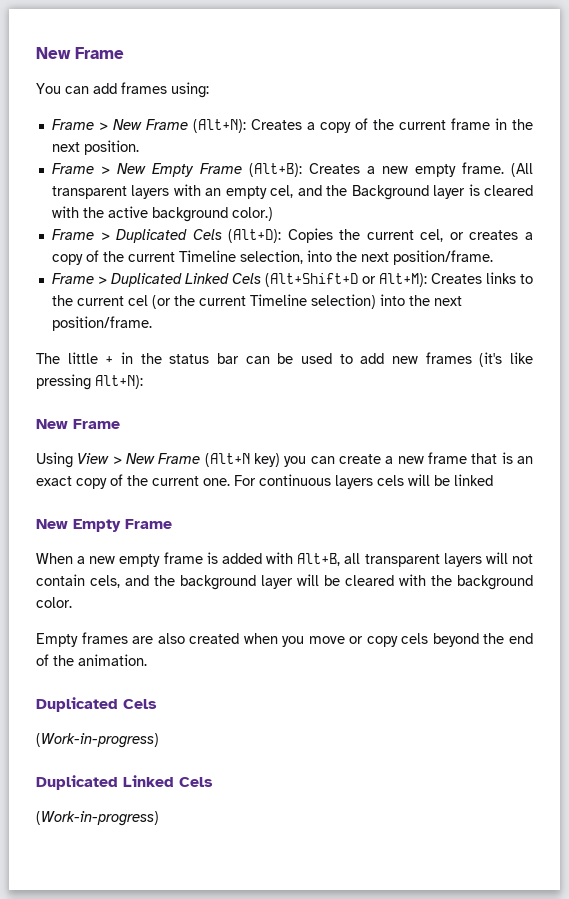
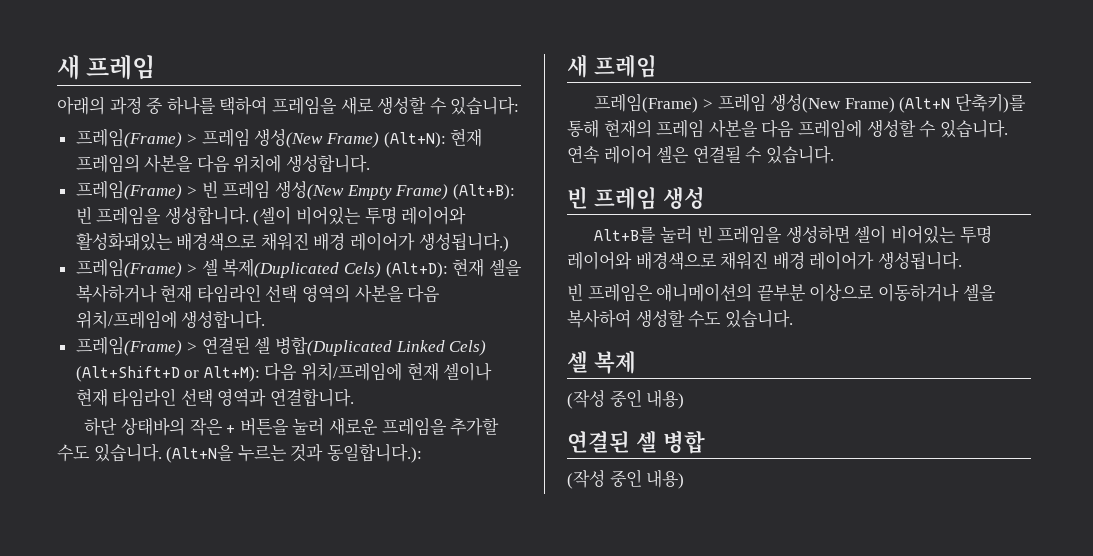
[36,47,124,59] [36,82,209,98] [51,118,533,133] [51,140,139,155] [51,162,533,177] [51,184,533,200] [51,206,273,222] [51,228,534,243] [51,250,493,265] [51,272,533,287] [51,294,462,309] [51,316,152,331] [36,352,534,367] [36,374,143,390] [36,419,120,429] [36,452,533,468] [36,474,493,489] [36,519,172,532] [36,552,533,567] [36,574,533,590] [36,597,72,608] [36,632,534,647] [36,654,147,666] [36,697,157,712] [36,733,159,748] [36,775,213,790] [36,811,159,826] New Frame // You can add frames using: // Frame > New Frame (Alt+N): Creates a copy of the current frame in the next position. // Frame > New Empty Frame (Alt+B): Creates a new empty frame. (All transparent layers with an empty cel, and the Background layer is cleared with the active background color.) // Frame > Duplicated Cels (Alt+D): Copies the current cel, or creates a copy of the current Timeline selection, into the next position/frame. // Frame > Duplicated Linked Cels (Alt+Shift+D or Alt+M): Creates links to the current cel (or the current Timeline selection) into the next position/frame. // The little + in the status bar can be used to add new frames (it's like pressing Alt+N): // New Frame // Using View > New Frame (Alt+N key) you can create a new frame that is an exact copy of the current one. For continuous layers cels will be linked // New Empty Frame // When a new empty frame is added with Alt+B, all transparent layers will not contain cels, and the background layer will be cleared with the background color. // Empty frames are also created when you move or copy cels beyond the end of the animation. // Duplicated Cels // (Work-in-progress) // Duplicated Linked Cels // (Work-in-progress) -> [57,55,156,80] [57,96,520,115] [75,128,483,148] [75,154,371,173] [75,180,515,200] [75,206,467,226] [75,232,509,252] [75,258,522,278] [75,284,441,303] [75,310,266,329] [75,336,487,356] [75,362,493,382] [75,388,355,407] [84,417,500,436] [57,444,422,463] [567,55,657,78] [594,93,1026,113] [567,119,1008,138] [567,145,834,164] [567,187,705,210] [594,225,992,244] [567,251,962,270] [567,283,996,302] [567,309,793,328] [567,351,636,374] [567,389,685,409] [567,431,705,454] [567,469,685,489] 새 프레임 // 아래의 과정 중 하나를 택하여 프레임을 새로 생성할 수 있습니다: // 프레임(Frame) > 프레임 생성(New Frame) (Alt+N): 현재 프레임의 사본을 다음 위치에 생성합니다. // 프레임(Frame) > 빈 프레임 생성(New Empty Frame) (Alt+B): 빈 프레임을 생성합니다. (셀이 비어있는 투명 레이어와 활성화돼있는 배경색으로 채워진 배경 레이어가 생성됩니다.) // 프레임(Frame) > 셀 복제(Duplicated Cels) (Alt+D): 현재 셀을 복사하거나 현재 타임라인 선택 영역의 사본을 다음 위치/프레임에 생성합니다. // 프레임(Frame) > 연결된 셀 병합(Duplicated Linked Cels) (Alt+Shift+D or Alt+M): 다음 위치/프레임에 현재 셀이나 현재 타임라인 선택 영역과 연결합니다. // 하단 상태바의 작은 + 버튼을 눌러 새로운 프레임을 추가할 수도 있습니다. (Alt+N을 누르는 것과 동일합니다.): // 새 프레임 // 프레임(Frame) > 프레임 생성(New Frame) (Alt+N 단축키)를 통해 현재의 프레임 사본을 다음 프레임에 생성할 수 있습니다. 연속 레이어 셀은 연결될 수 있습니다. // 빈 프레임 생성 // Alt+B를 눌러 빈 프레임을 생성하면 셀이 비어있는 투명 레이어와 배경색으로 채워진 배경 레이어가 생성됩니다. // 빈 프레임은 애니메이션의 끝부분 이상으로 이동하거나 셀을 복사하여 생성할 수도 있습니다. // 셀 복제 // (작성 중인 내용) // 연결된 셀 병합 // (작성 중인 내용)

